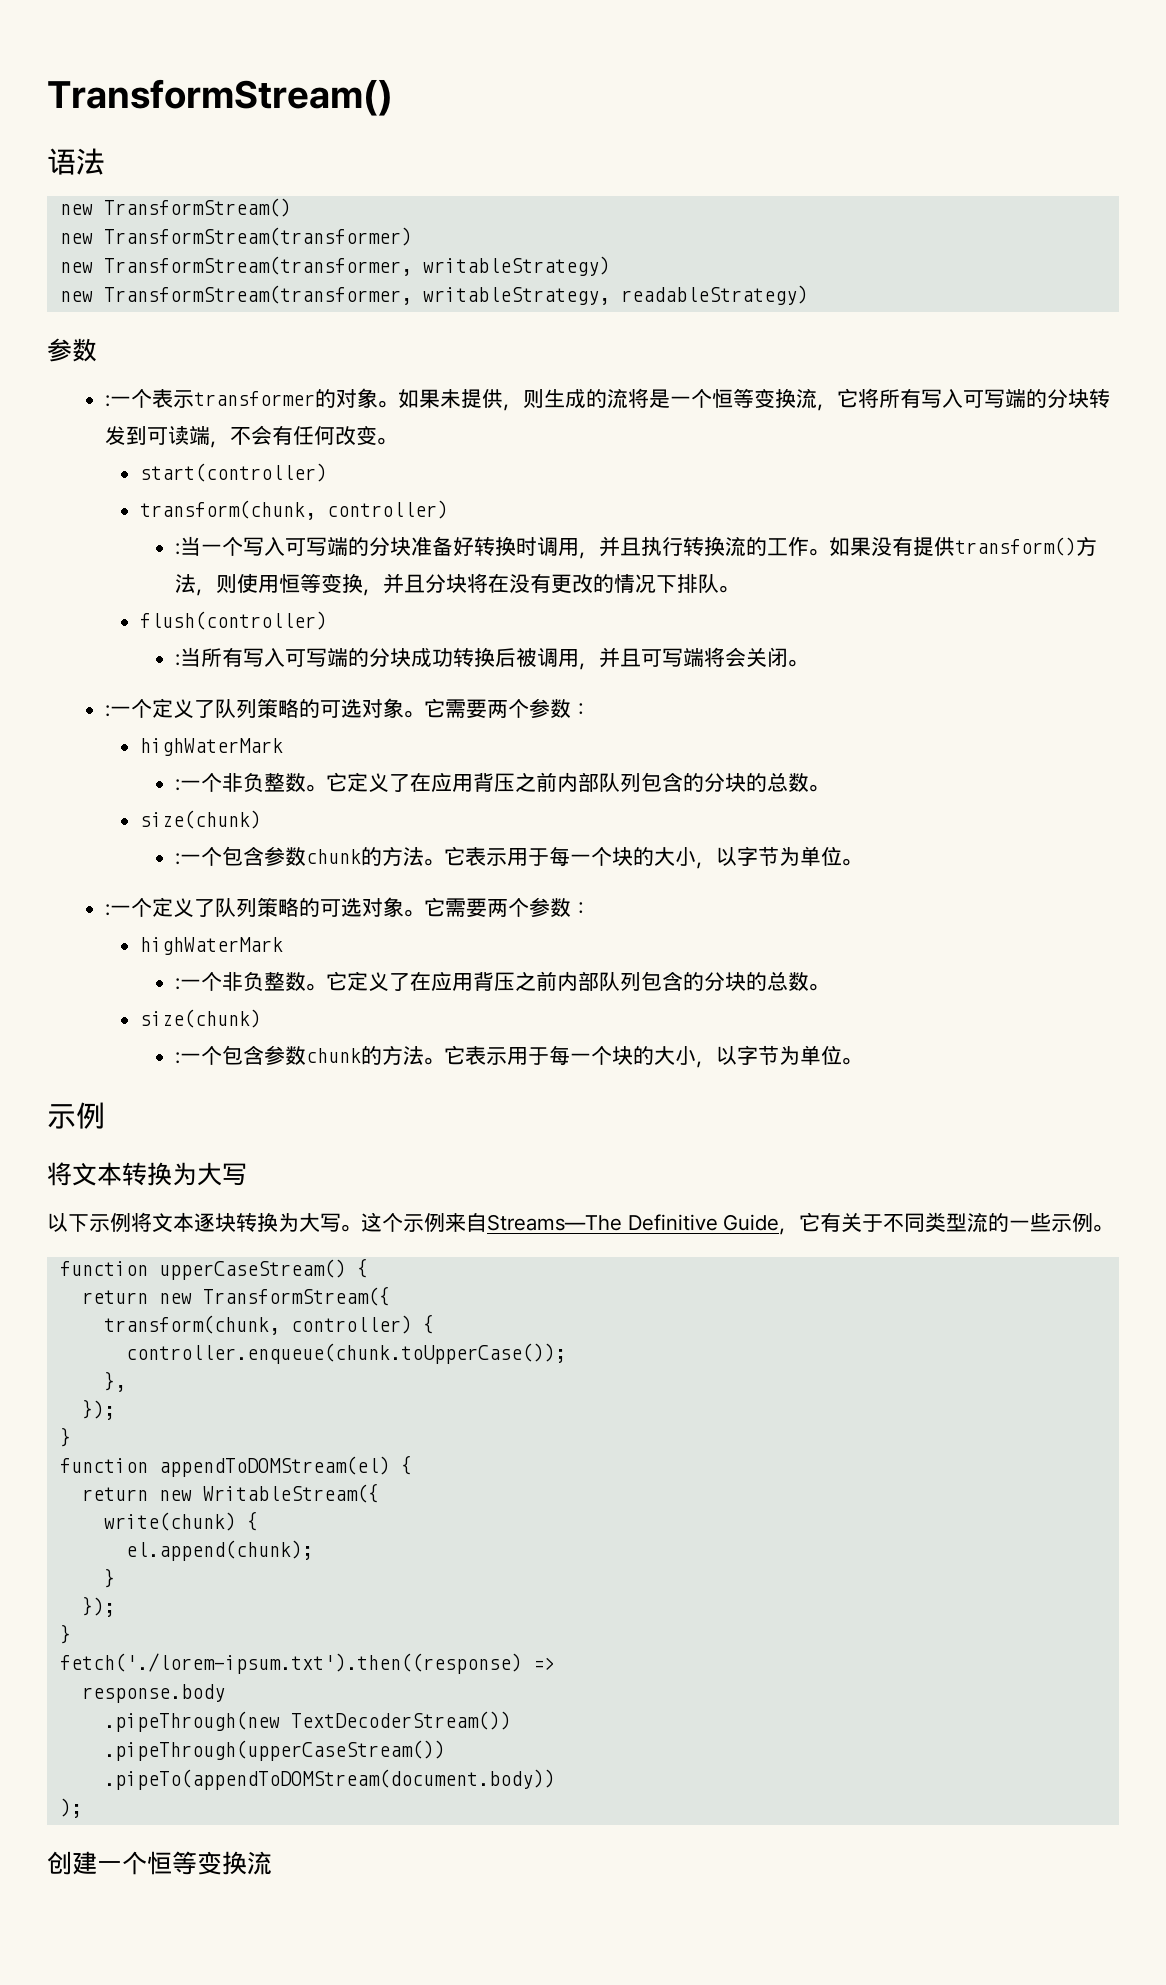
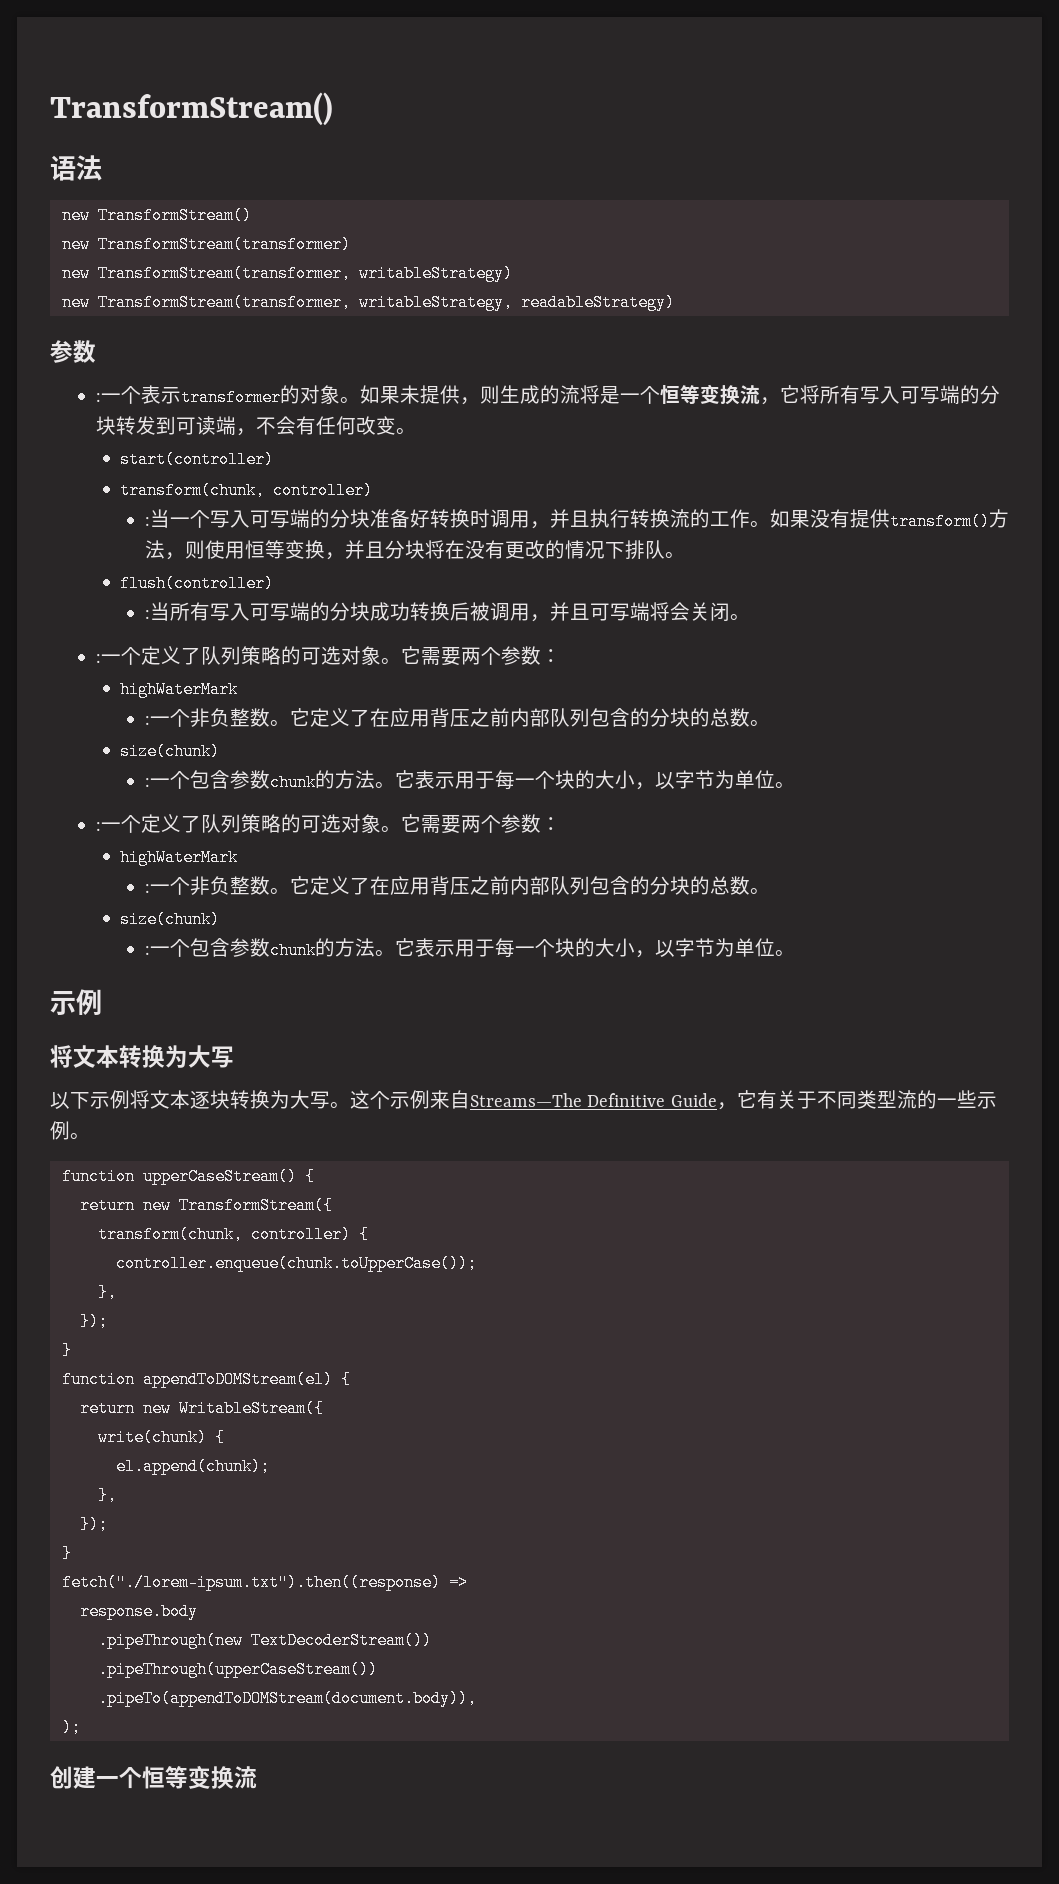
[103,1568,115,1588] [81,1596,115,1617] [59,1624,71,1644] [59,1653,522,1674] } // }); // } // fetch('./lorem-ipsum.txt').then((response) -> [97,1487,117,1504] [79,1516,108,1533] [61,1545,72,1562] [61,1574,441,1591] }, // }); // } // fetch("./lorem-ipsum.txt").then((response)
[103,1769,555,1790] .pipeTo(appendToDOMStream(document.body)) -> [97,1690,477,1707] .pipeTo(appendToDOMStream(document.body)),

